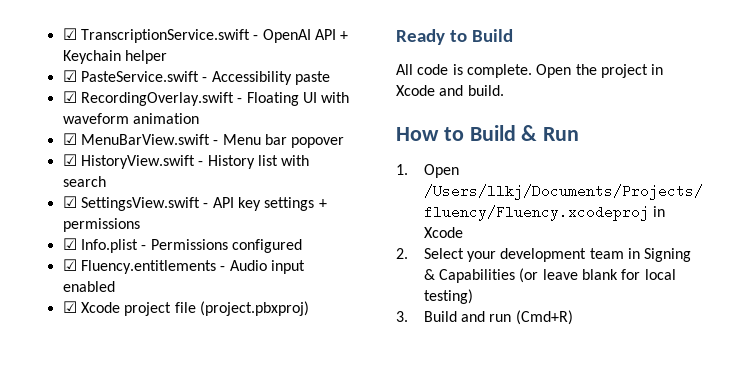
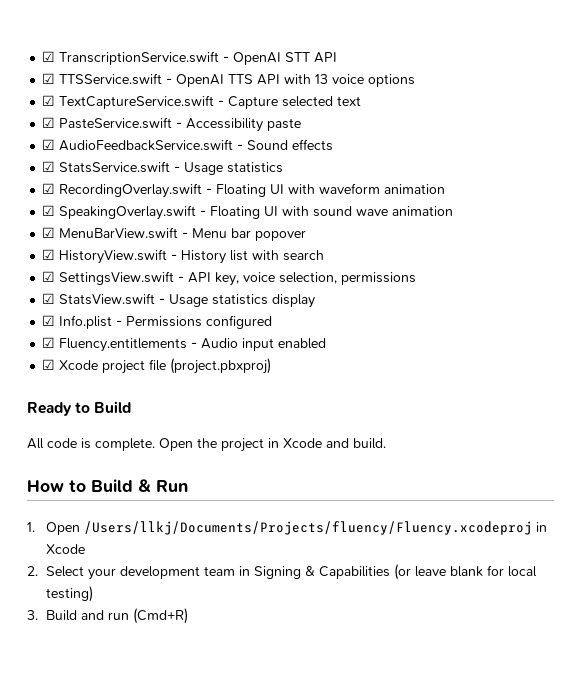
[314,29,349,40] [62,50,167,64] API + Keychain helper -> [285,52,338,63] [42,73,416,87] [42,95,362,109] STT API // ☑ TTSService.swift - OpenAI TTS API with 13 voice options // ☑ TextCaptureService.swift - Capture selected text
(330, 78) none -> [42,139,334,151] [42,161,284,175] // ☑ AudioFeedbackService.swift - Sound effects // ☑ StatsService.swift - Usage statistics
(199, 118) none -> [42,205,454,220] // ☑ SpeakingOverlay.swift - Floating UI with sound wave animation
[237,197,327,211] [62,218,140,232] key settings + permissions -> [215,272,417,286] [42,293,316,308] key, voice selection, permissions // ☑ StatsView.swift - Usage statistics display

